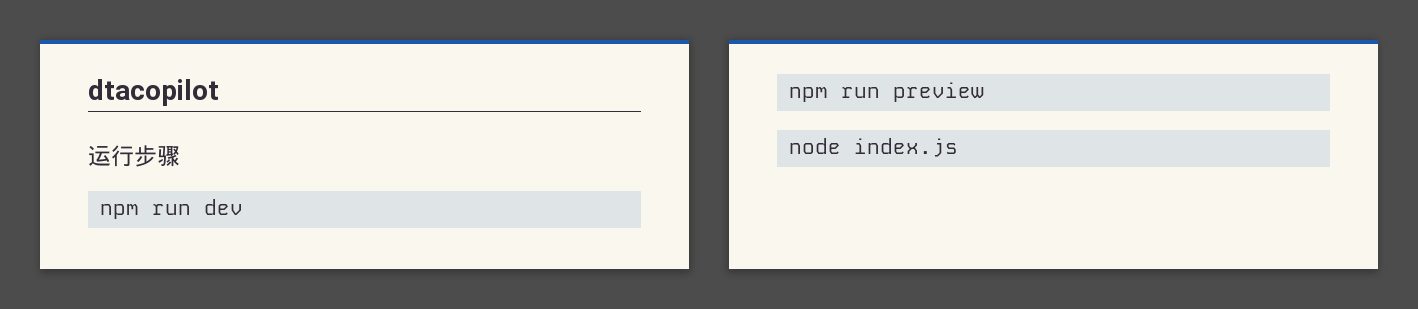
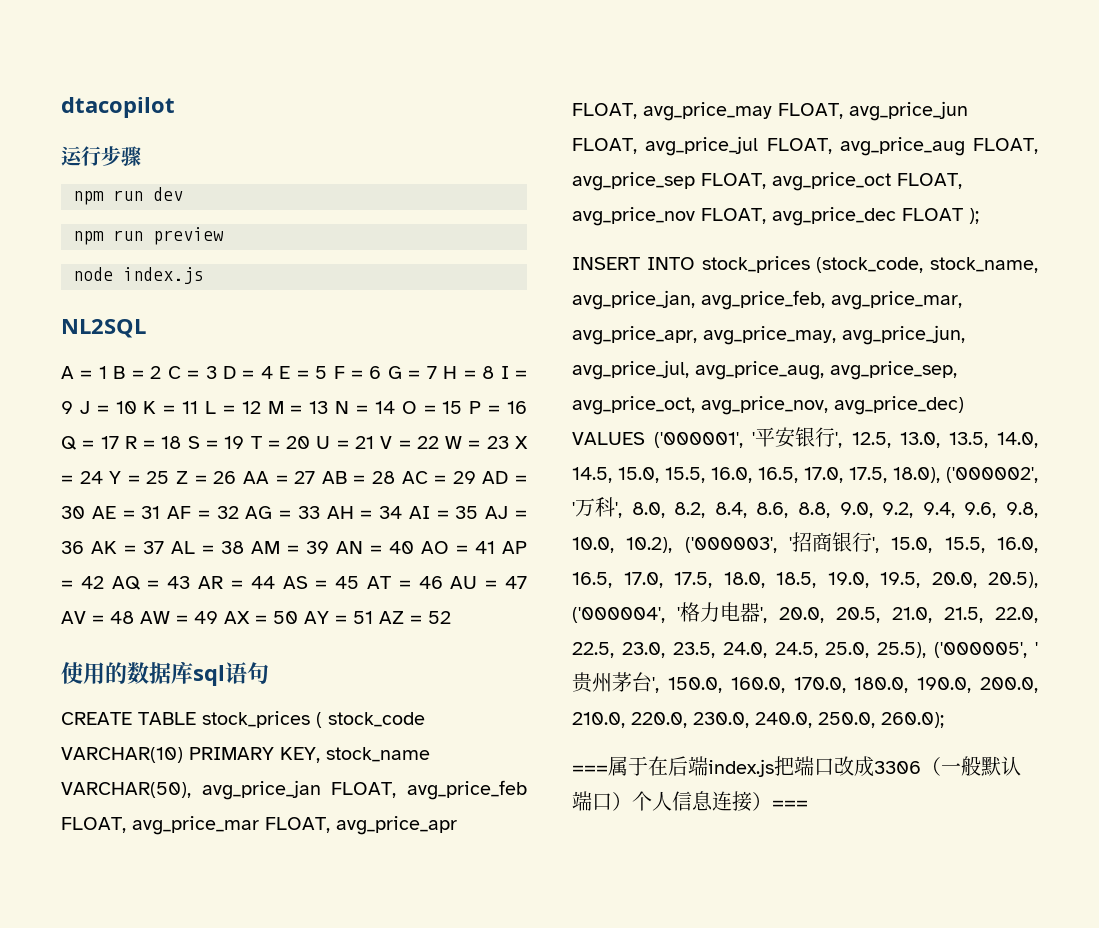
(958, 147) none -> [61,319,146,338] [61,366,527,379] [61,401,527,414] [61,436,528,450] [61,471,527,484] [61,506,527,519] [61,541,527,554] [61,576,527,590] [61,611,451,624] [61,661,269,686] [61,711,425,728] [61,747,430,763] [61,780,527,800] [61,816,457,835] [572,101,968,121] [572,136,1038,156] [572,172,962,191] [572,207,979,226] [572,256,1038,273] [572,290,962,310] [572,325,965,345] [572,360,957,380] [572,396,964,415] [572,427,1038,448] [572,467,1038,483] [572,497,1038,518] [572,532,1038,553] [572,572,1038,588] [572,602,1038,623] [572,642,1038,658] [572,672,1038,693] [572,712,944,728] [572,756,1021,777] [572,791,808,812] // NL2SQL // A = 1 B = 2 C = 3 D = 4 E = 5 F = 6 G = 7 H = 8 I = 9 J = 10 K = 11 L = 12 M = 13 N = 14 O = 15 P = 16 Q = 17 R = 18 S = 19 T = 20 U = 21 V = 22 W = 23 X = 24 Y = 25 Z = 26 AA = 27 AB = 28 AC = 29 AD = 30 AE = 31 AF = 32 AG = 33 AH = 34 AI = 35 AJ = 36 AK = 37 AL = 38 AM = 39 AN = 40 AO = 41 AP = 42 AQ = 43 AR = 44 AS = 45 AT = 46 AU = 47 AV = 48 AW = 49 AX = 50 AY = 51 AZ = 52 // 使用的数据库sql语句 // CREATE TABLE stock_prices ( stock_code VARCHAR(10) PRIMARY KEY, stock_name VARCHAR(50), avg_price_jan FLOAT, avg_price_feb FLOAT, avg_price_mar FLOAT, avg_price_apr FLOAT, avg_price_may FLOAT, avg_price_jun FLOAT, avg_price_jul FLOAT, avg_price_aug FLOAT, avg_price_sep FLOAT, avg_price_oct FLOAT, avg_price_nov FLOAT, avg_price_dec FLOAT ); // INSERT INTO stock_prices (stock_code, stock_name, avg_price_jan, avg_price_feb, avg_price_mar, avg_price_apr, avg_price_may, avg_price_jun, avg_price_jul, avg_price_aug, avg_price_sep, avg_price_oct, avg_price_nov, avg_price_dec) VALUES ('000001', '平安银行', 12.5, 13.0, 13.5, 14.0, 14.5, 15.0, 15.5, 16.0, 16.5, 17.0, 17.5, 18.0), ('000002', '万科', 8.0, 8.2, 8.4, 8.6, 8.8, 9.0, 9.2, 9.4, 9.6, 9.8, 10.0, 10.2), ('000003', '招商银行', 15.0, 15.5, 16.0, 16.5, 17.0, 17.5, 18.0, 18.5, 19.0, 19.5, 20.0, 20.5), ('000004', '格力电器', 20.0, 20.5, 21.0, 21.5, 22.0, 22.5, 23.0, 23.5, 24.0, 24.5, 25.0, 25.5), ('000005', '贵州茅台', 150.0, 160.0, 170.0, 180.0, 190.0, 200.0, 210.0, 220.0, 230.0, 240.0, 250.0, 260.0); // ===属于在后端index.js把端口改成3306（一般默认端口）个人信息连接）===

